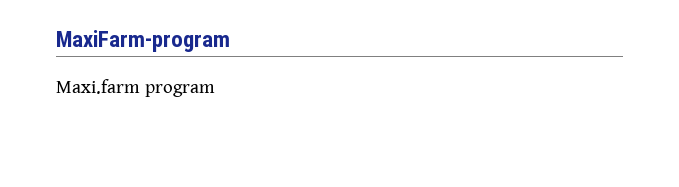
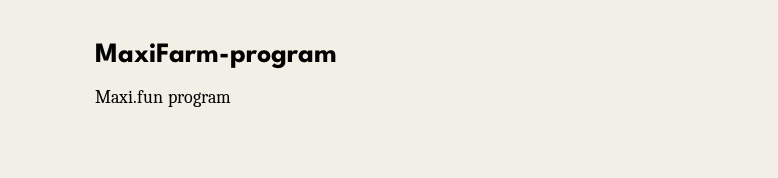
[56,79,140,94] Maxi.farm -> [95,90,163,103] Maxi.fun

